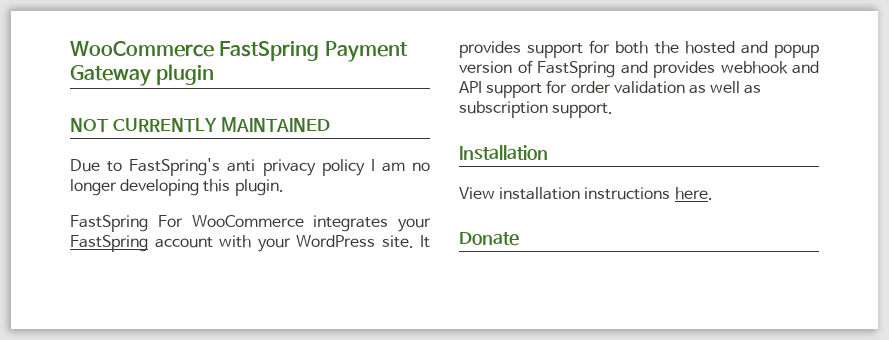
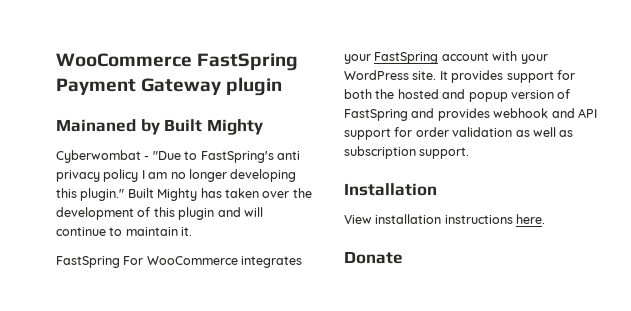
[70,117,330,132] [70,159,100,172] NOT CURRENTLY MAINTAINED // Due -> [56,119,263,135] [56,150,181,163] Mainaned by Built Mighty // Cyberwombat - "Due
[234,179,284,196] plugin. -> [80,188,312,201] [56,207,263,220] [56,227,193,236] plugin." Built Mighty has taken over the development of this plugin and will continue to maintain it.

